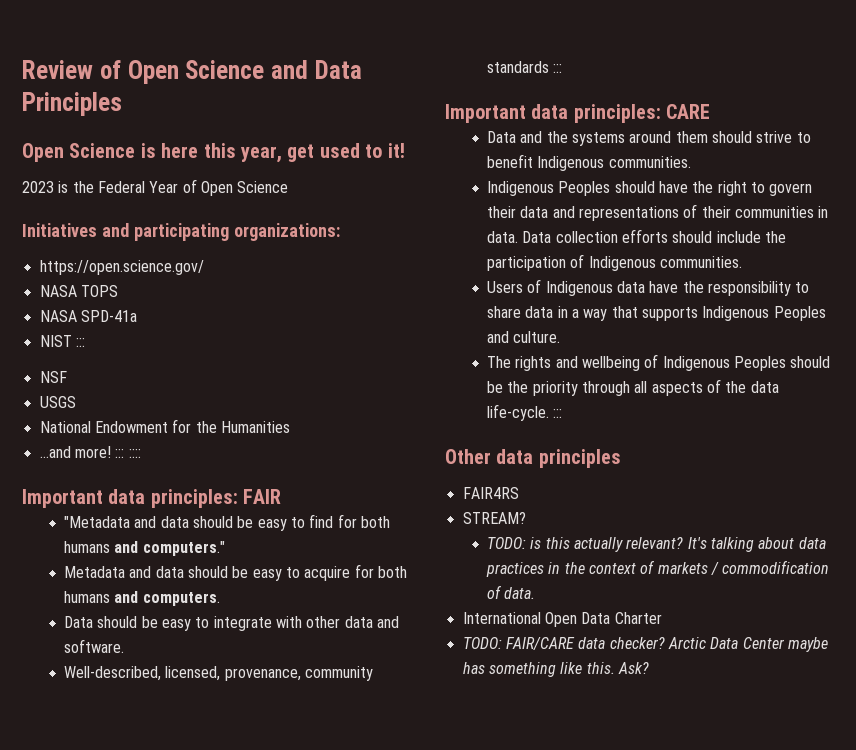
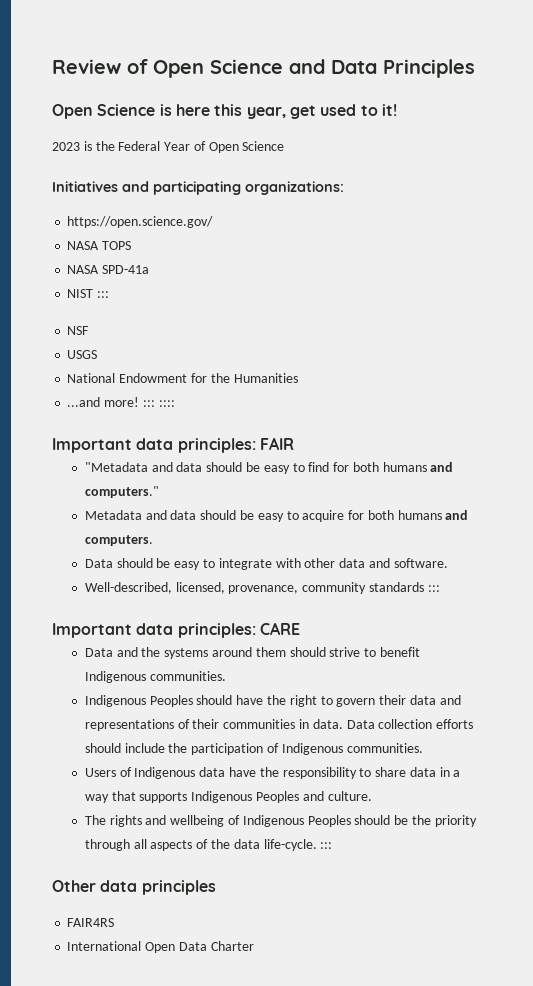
[462,512,526,524] [487,537,826,552] [486,560,830,577] [487,585,536,599] [462,612,662,627] [462,637,828,652] [462,662,649,677] STREAM? // TODO: is this actually relevant? It's talking about data practices in the context of markets / commodification of data. // International Open Data Charter // TODO: FAIR/CARE data checker? Arctic Data Center maybe has something like this. Ask? -> [67,941,254,953] International Open Data Charter

